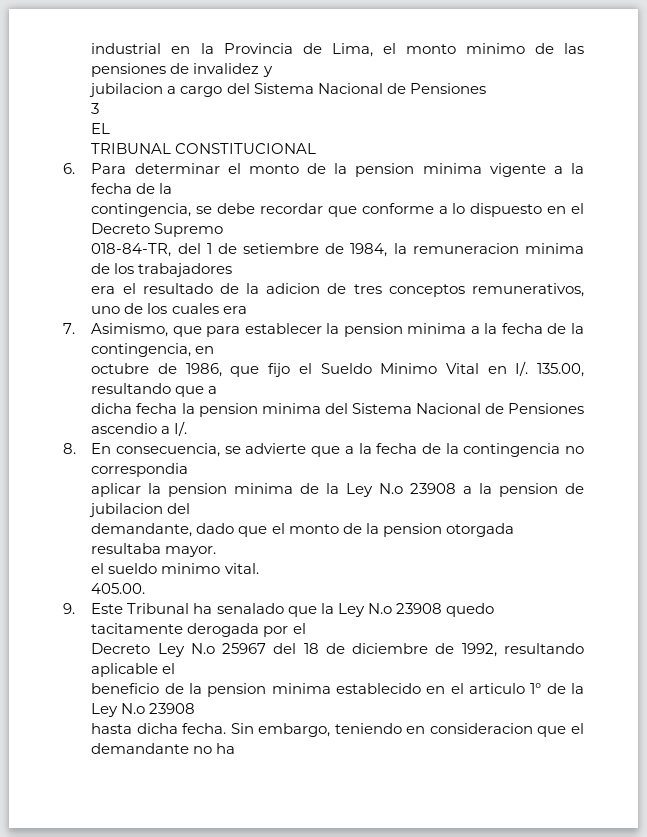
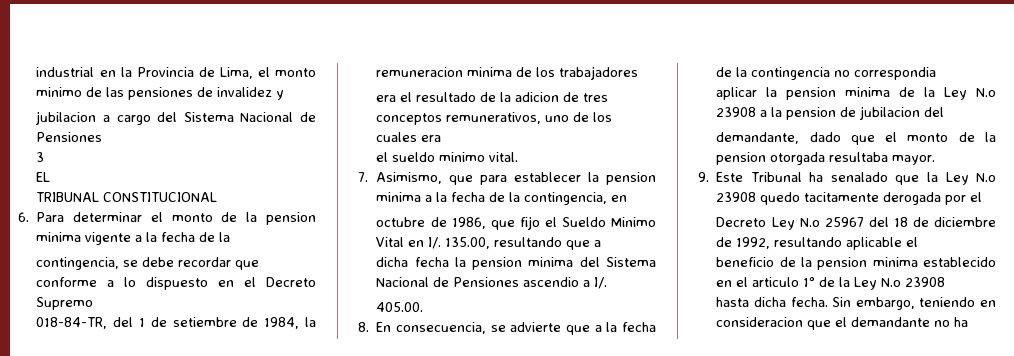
(247, 310) none -> [376,152,519,162] // el sueldo minimo vital.
(188, 428) none -> [376,302,424,312] // 405.00.
[91,563,259,574] [91,583,146,594] // el sueldo minimo vital. // 405.00. -> (936, 160) none

